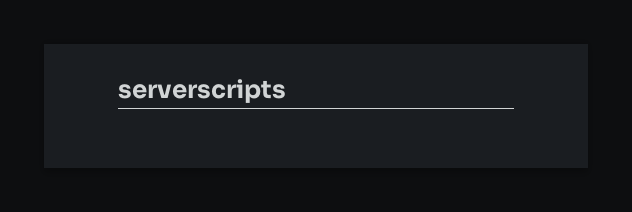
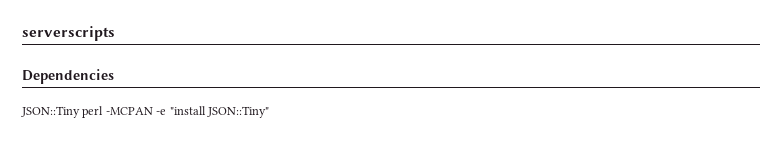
(286, 91) none -> [22,69,114,84] [21,106,269,118] // Dependencies // JSON::Tiny perl -MCPAN -e "install JSON::Tiny"

